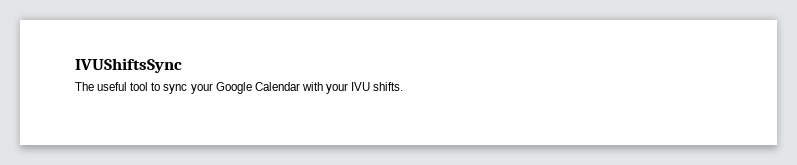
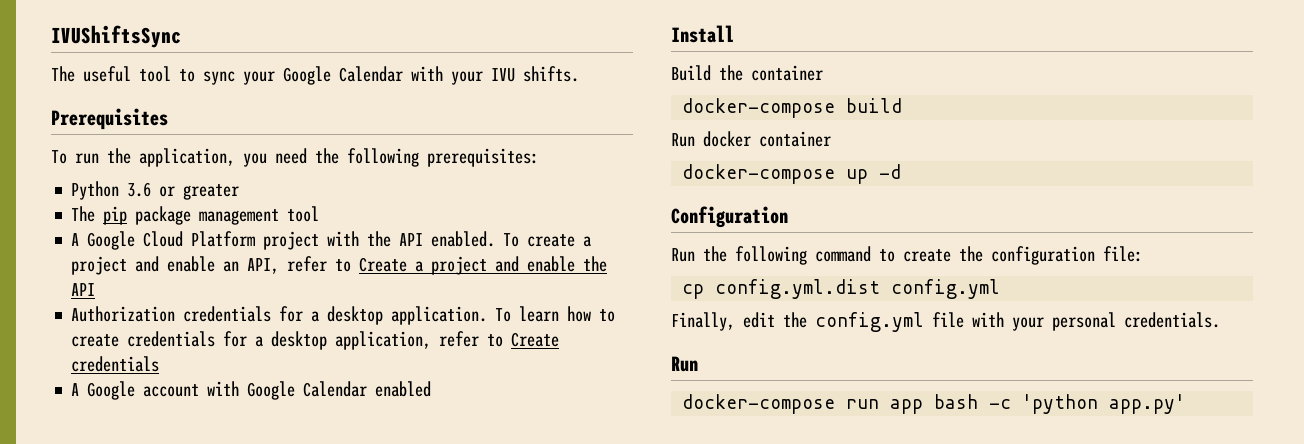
(404, 86) none -> [51,108,168,130] [51,148,539,167] [71,181,240,200] [71,206,320,225] [71,231,592,250] [71,256,608,275] [71,283,96,296] [71,306,616,325] [71,331,560,350] [71,356,160,372] [71,381,432,400] [671,25,734,43] [671,65,823,81] [682,98,903,118] [671,131,831,147] [682,164,902,184] [671,206,788,228] [671,246,1143,265] [682,279,1001,299] [671,312,1220,332] [671,356,698,372] [682,394,1186,414] // Prerequisites // To run the application, you need the following prerequisites: // Python 3.6 or greater // The pip package management tool // A Google Cloud Platform project with the API enabled. To create a project and enable an API, refer to Create a project and enable the API // Authorization credentials for a desktop application. To learn how to create credentials for a desktop application, refer to Create credentials // A Google account with Google Calendar enabled // Install // Build the container // docker-compose build // Run docker container // docker-compose up -d // Configuration // Run the following command to create the configuration file: // cp config.yml.dist config.yml // Finally, edit the config.yml file with your personal credentials. // Run // docker-compose run app bash -c 'python app.py'

